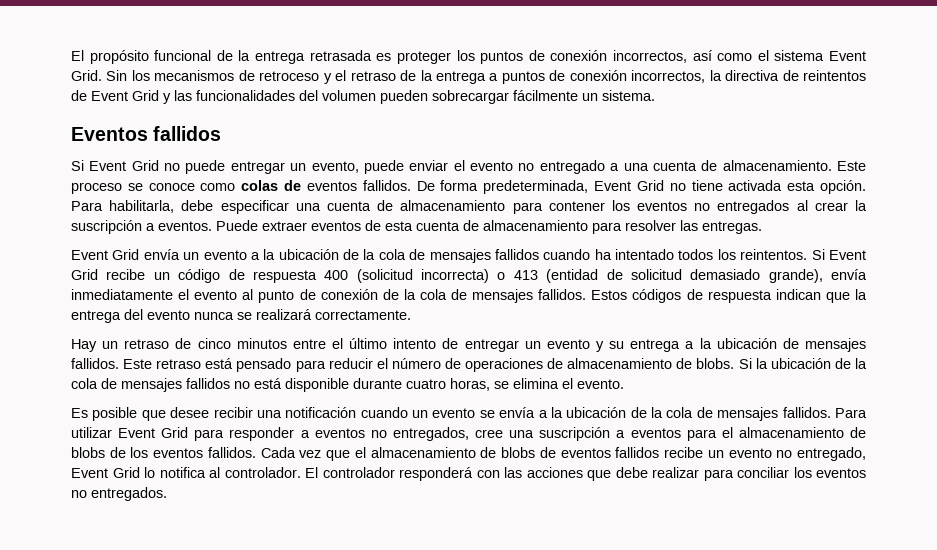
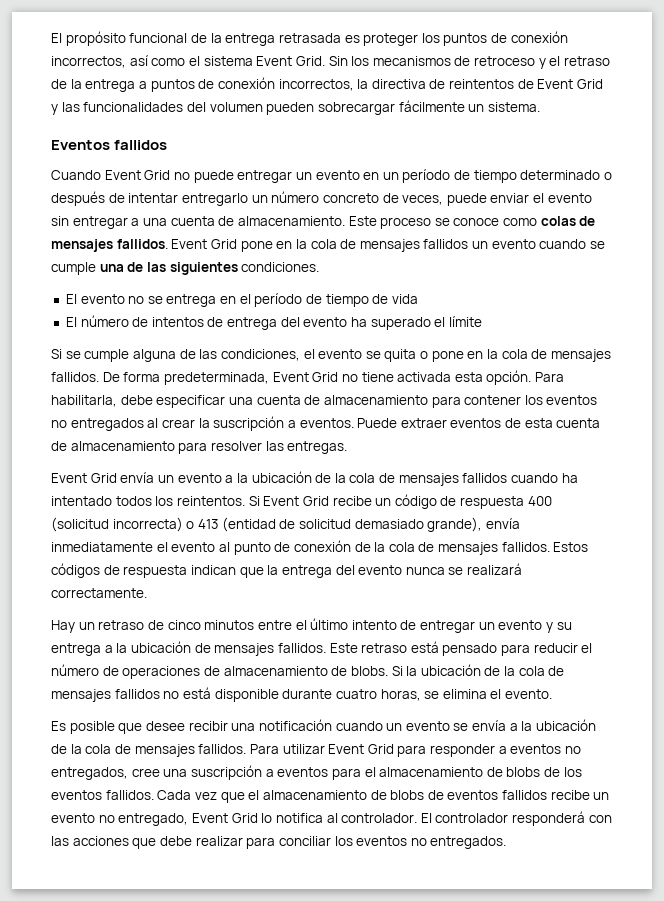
[71,160,84,171] Si -> [51,170,101,180] Cuando
[311,161,359,173] evento, -> [315,169,613,183] [51,191,444,206] evento en un período de tiempo determinado o después de intentar entregarlo un número concreto de veces,
[518,160,605,174] no entregado -> [51,216,128,229] sin entregar
[306,181,357,191] eventos -> [51,239,606,252] [51,262,320,275] [65,293,418,307] [65,315,482,330] [51,349,611,362] mensajes fallidos. Event Grid pone en la cola de mensajes fallidos un evento cuando se cumple una de las siguientes condiciones. // El evento no se entrega en el período de tiempo de vida // El número de intentos de entrega del evento ha superado el límite // Si se cumple alguna de las condiciones, el evento se quita o pone en la cola de mensajes

